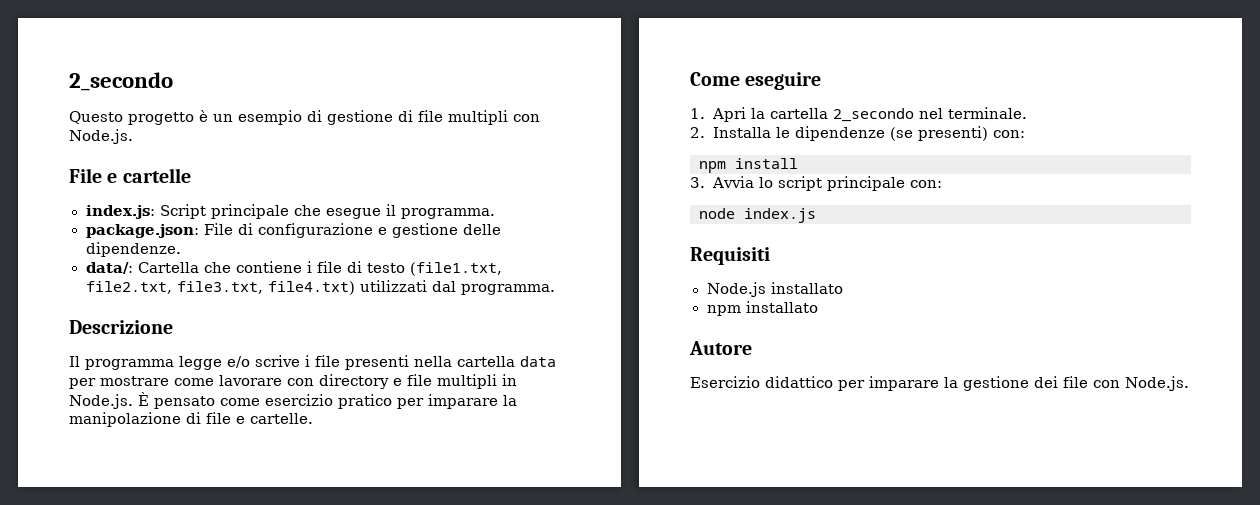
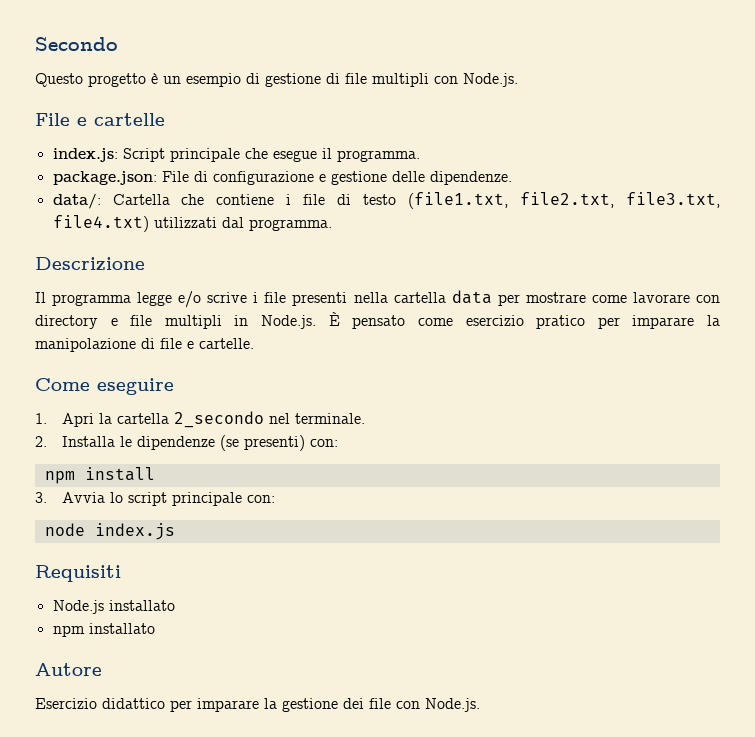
[69,72,173,91] 2_secondo -> [35,37,118,51] Secondo

